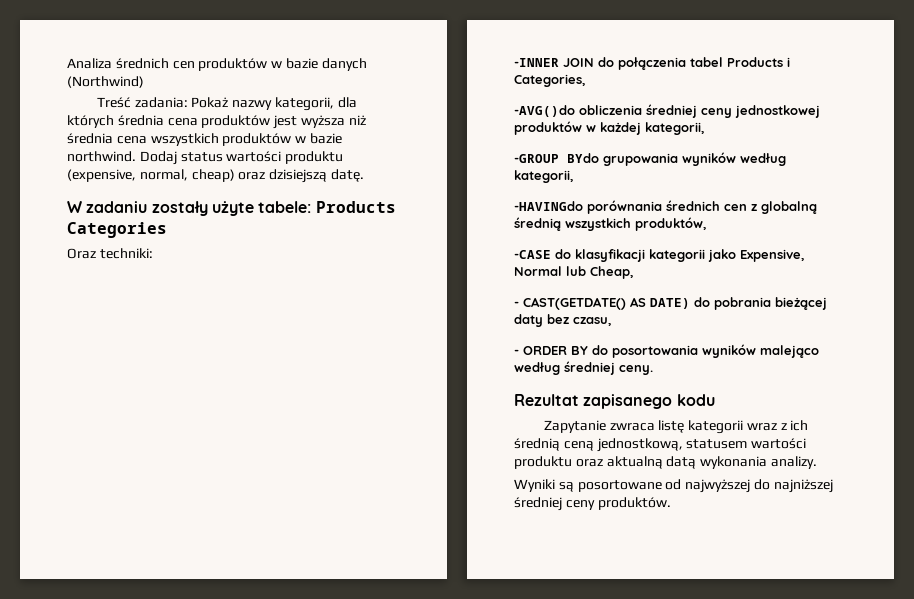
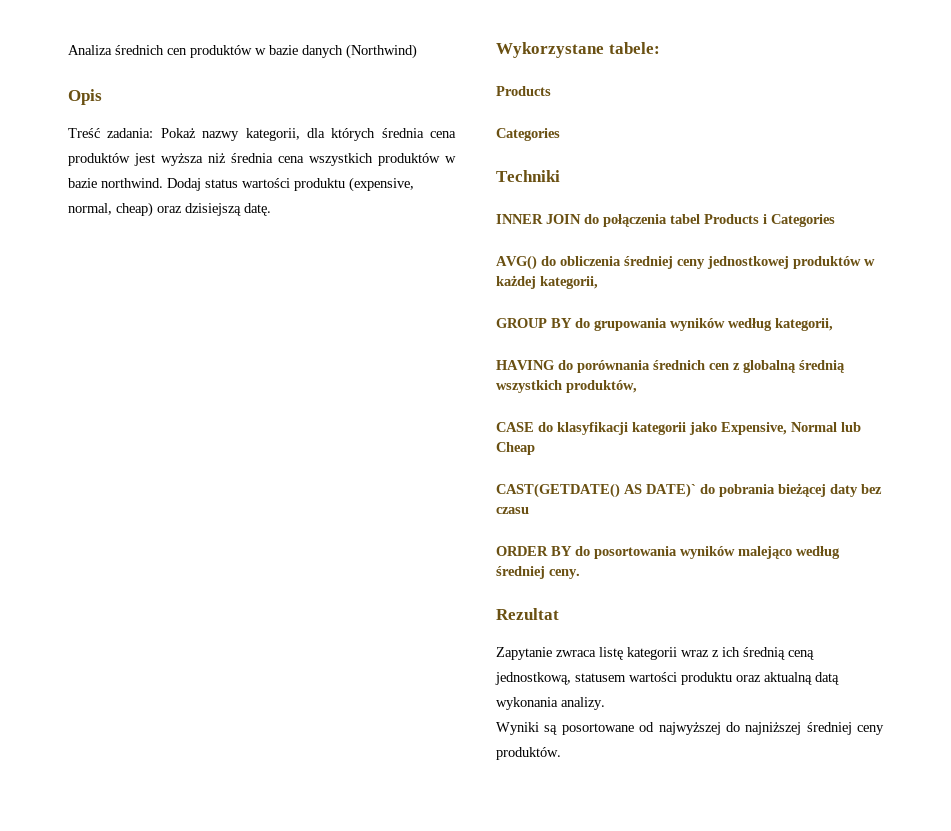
(144, 82) none -> [68,89,102,105] // Opis
[67,201,254,216] W zadaniu zostały użyte -> [496,42,604,58] Wykorzystane
[315,201,396,213] [67,222,167,238] [67,248,153,259] [514,58,559,67] Products Categories // Oraz techniki: // -INNER -> [496,86,551,96] [496,128,560,141] [496,170,560,182] [496,214,543,224] // Products // Categories // Techniki // INNER
[514,74,586,87] [514,105,575,117] Categories, // -AVG()do -> [771,214,835,227] [496,255,556,270] Categories // AVG() do
[514,153,599,163] -GROUP BYdo -> [496,318,590,328] GROUP BY do
[514,201,583,211] -HAVINGdo -> [496,360,573,370] HAVING do
[514,250,551,259] -CASE -> [496,422,534,432] CASE
[590,266,634,279] [514,301,519,307] Cheap, // - -> [496,442,535,455] Cheap //
[650,298,690,309] DATE) -> [646,483,696,498] DATE)`
[573,317,612,326] [514,349,519,355] czasu, // - -> [496,507,529,514] czasu //
[583,394,715,409] zapisanego kodu -> (559, 614) none

